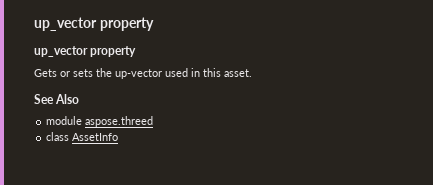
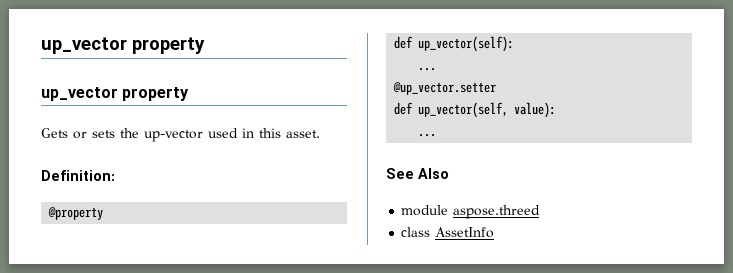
(252, 73) none -> [41,170,115,181] [48,207,104,220] [394,36,515,52] [418,68,437,71] [393,82,497,95] [394,102,557,118] [418,134,437,137] // Definition: // @property // def up_vector(self): // ... // @up_vector.setter // def up_vector(self, value): // ...

